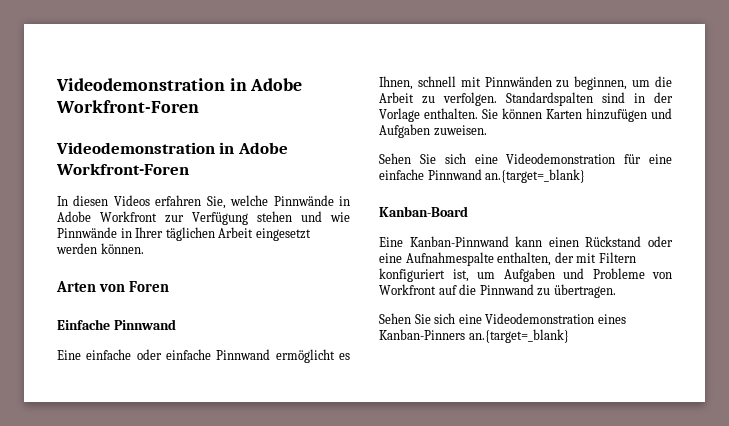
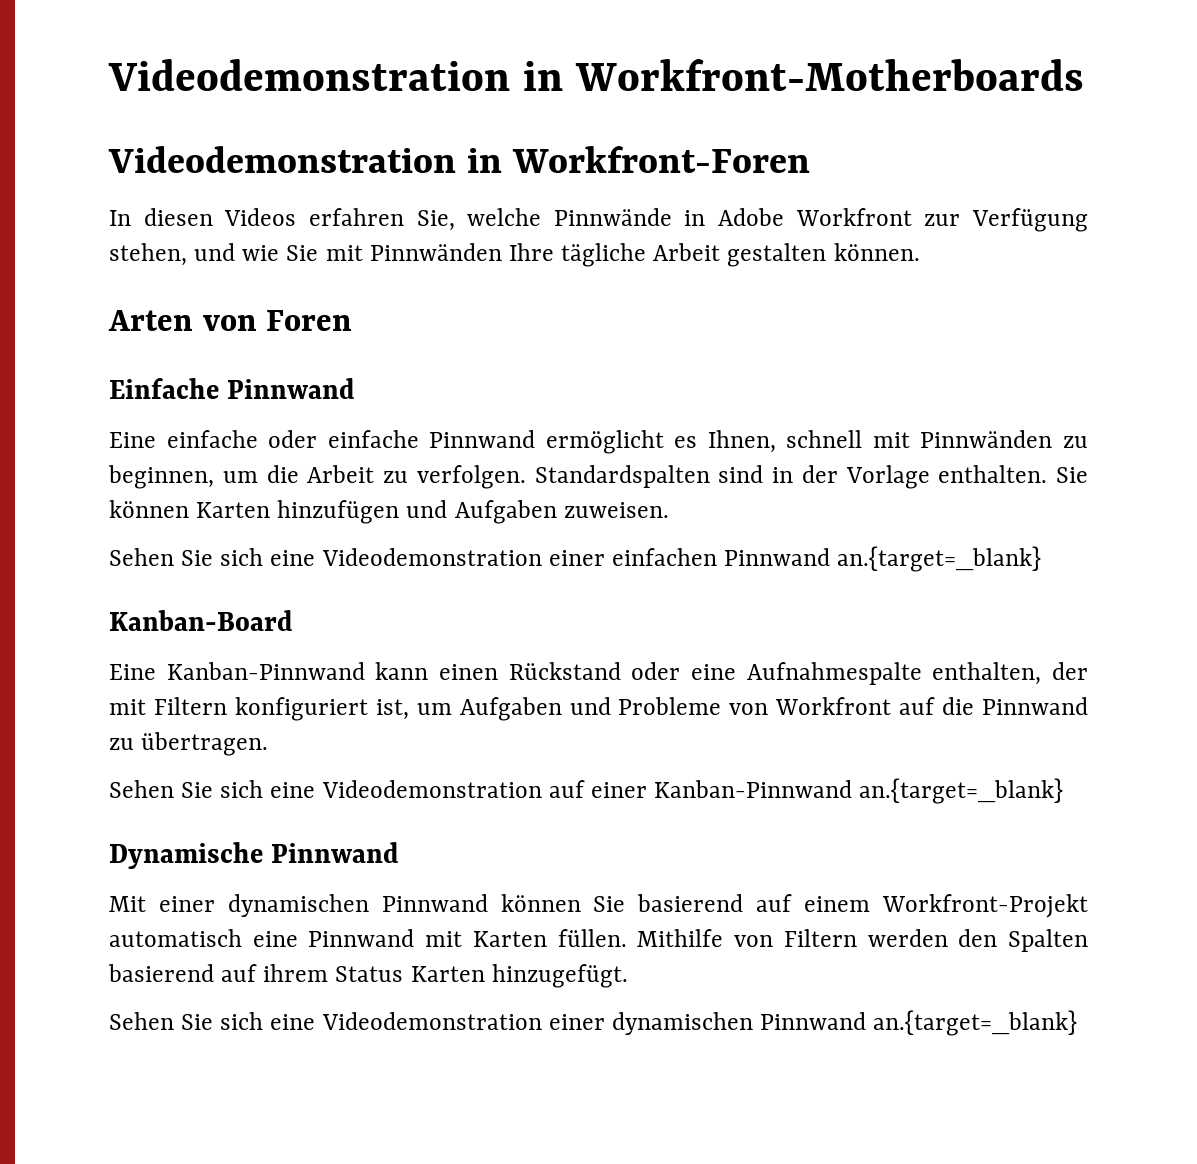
[56,78,303,91] [56,100,199,113] [56,142,288,154] Videodemonstration in Adobe Workfront-Foren // Videodemonstration in Adobe -> [108,59,1084,91] [108,146,503,173] Videodemonstration in Workfront-Motherboards // Videodemonstration in
[257,211,292,222] stehen -> [109,243,187,266] stehen,
[57,227,311,241] [56,243,97,254] Pinnwände in Ihrer täglichen Arbeit eingesetzt werden -> [286,243,827,267] Sie mit Pinnwänden Ihre tägliche Arbeit gestalten
[624,154,672,164] [379,169,424,180] für eine einfache -> [548,548,717,566] einer einfachen
[597,314,626,324] [379,329,465,340] eines Kanban-Pinners -> [548,778,1064,804] [109,842,400,869] [109,894,1089,918] [109,929,1089,952] [108,964,628,988] [109,1012,867,1035] auf einer Kanban-Pinnwand an.{target=_blank} // Dynamische Pinnwand // Mit einer dynamischen Pinnwand können Sie basierend auf einem Workfront-Projekt automatisch eine Pinnwand mit Karten füllen. Mithilfe von Filtern werden den Spalten basierend auf ihrem Status Karten hinzugefügt. // Sehen Sie sich eine Videodemonstration einer dynamischen Pinnwand

